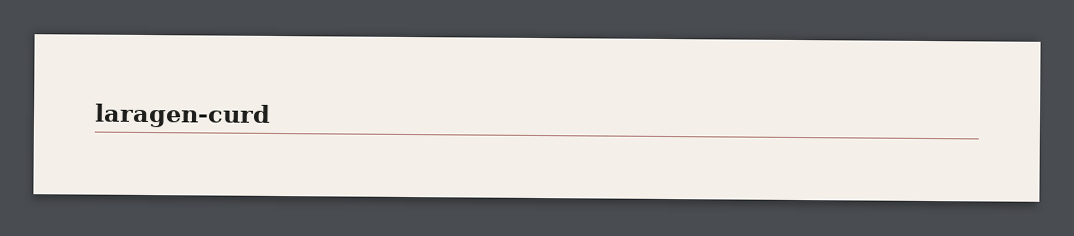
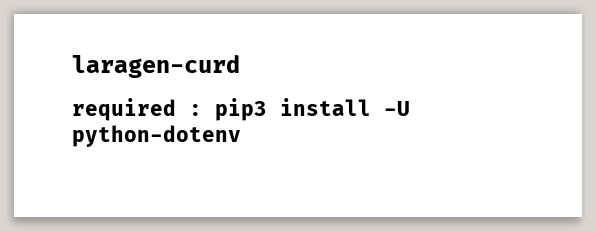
(271, 115) none -> [72,98,410,121] [72,125,241,147] // required : pip3 install -U python-dotenv

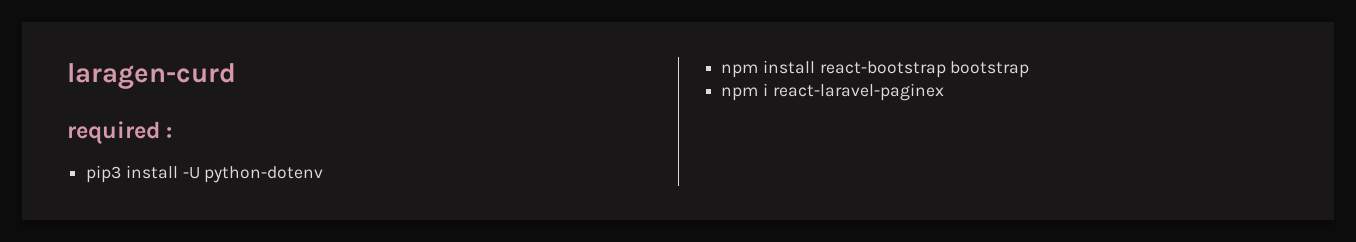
(202, 110) none -> (173, 132) //
(241, 136) none -> [721,60,1030,78] [721,83,944,101] // npm install react-bootstrap bootstrap // npm i react-laravel-paginex

